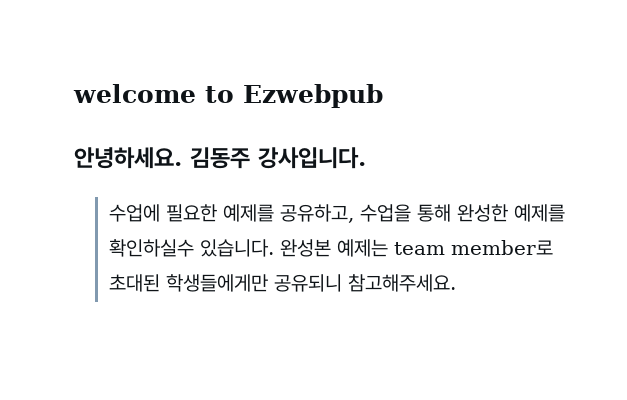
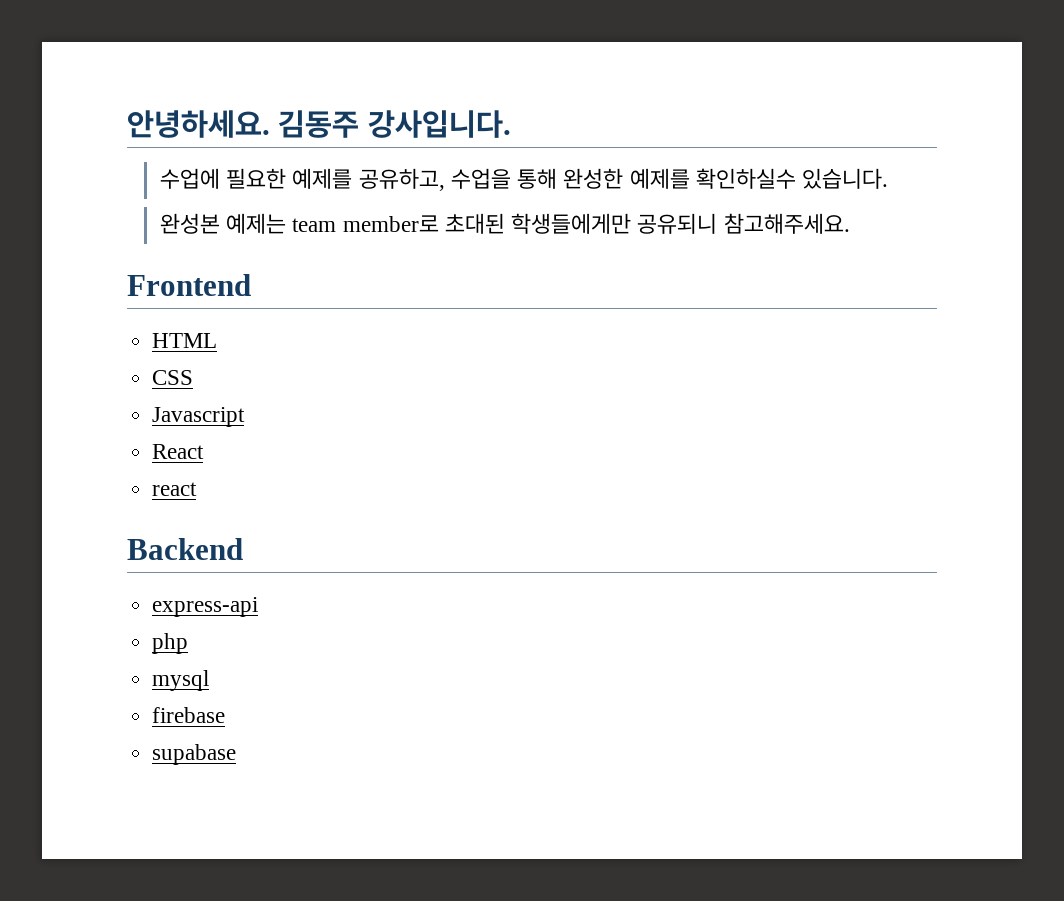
[73,84,383,108] welcome to Ezwebpub // -> (127, 124) none
(275, 248) none -> (888, 178) //
(457, 283) none -> [127,274,251,296] [152,333,218,348] [152,370,194,385] [152,407,246,427] [152,444,205,459] [152,482,198,496] [127,538,243,560] [152,597,259,617] [152,633,189,654] [152,670,210,691] [152,707,226,723] [152,744,237,765] // Frontend // HTML // CSS // Javascript // React // react // Backend // express-api // php // mysql // firebase // supabase

